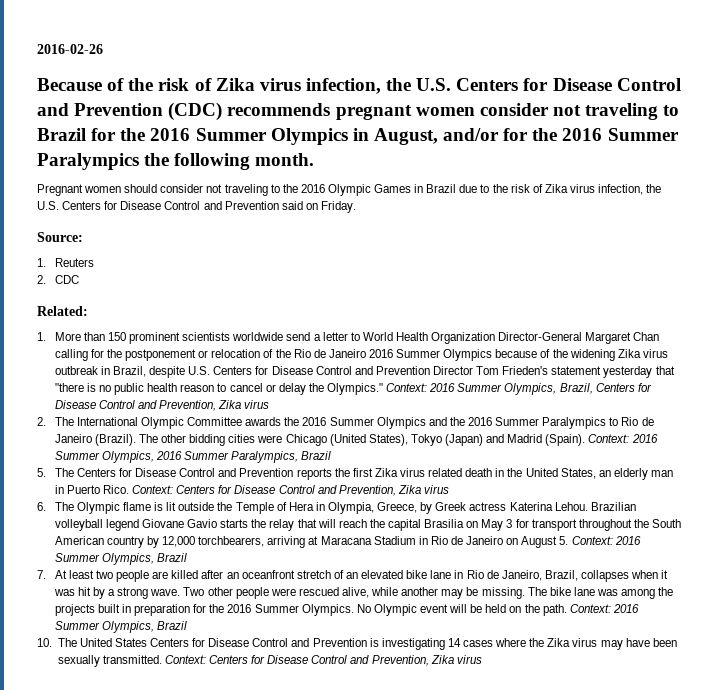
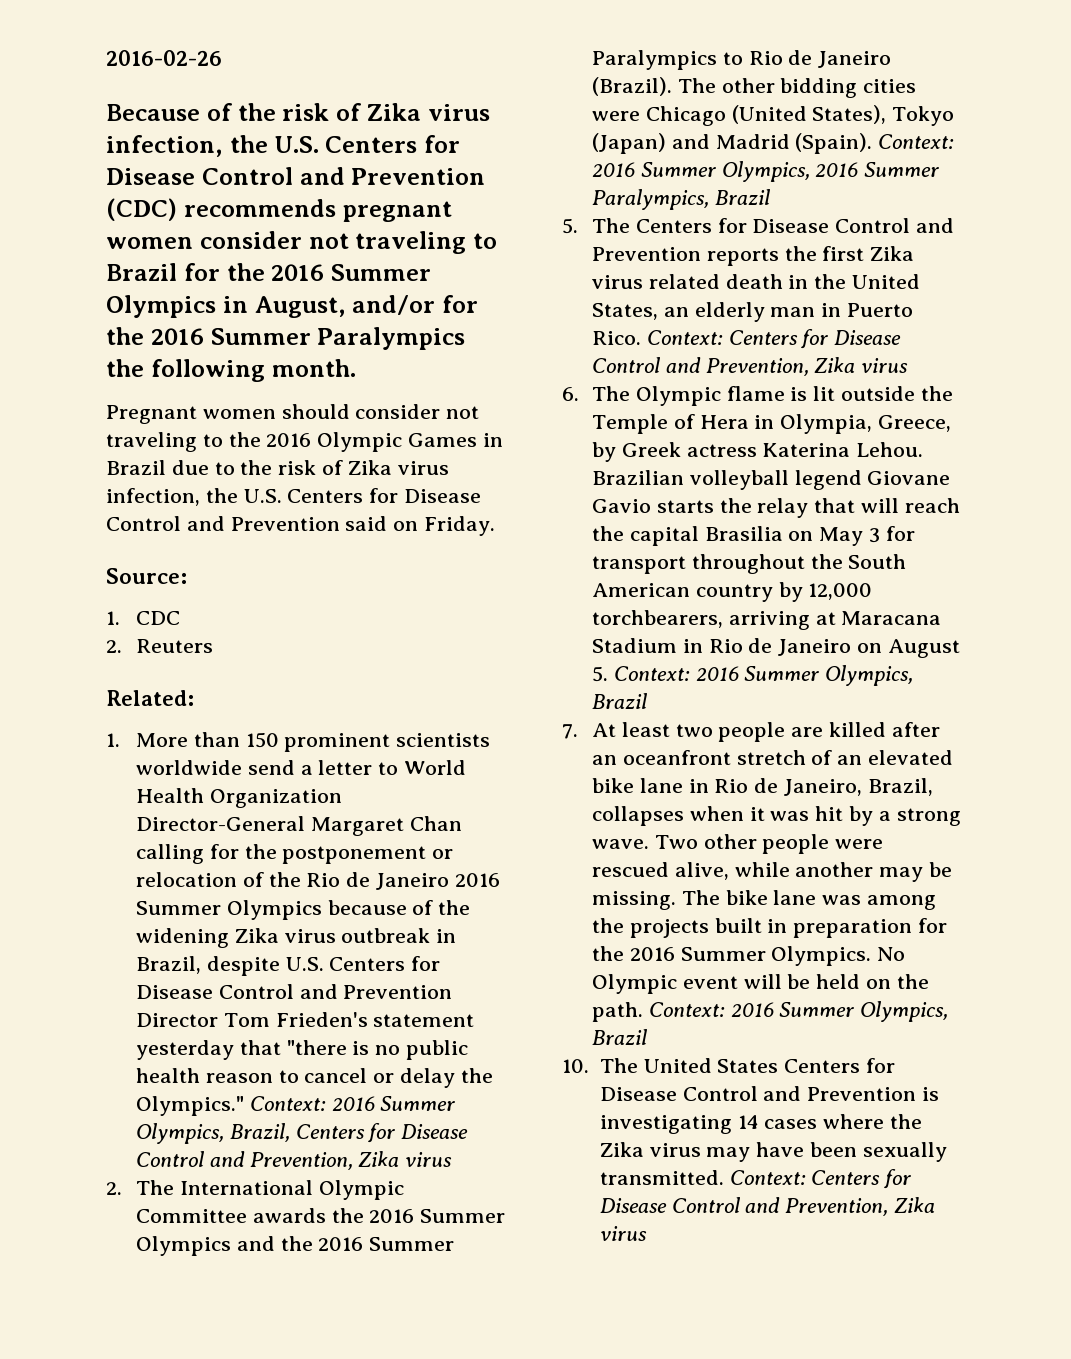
[54,258,94,267] [37,275,79,284] Reuters // 2. CDC -> [135,611,180,625] [106,639,213,653] CDC // 2. Reuters

